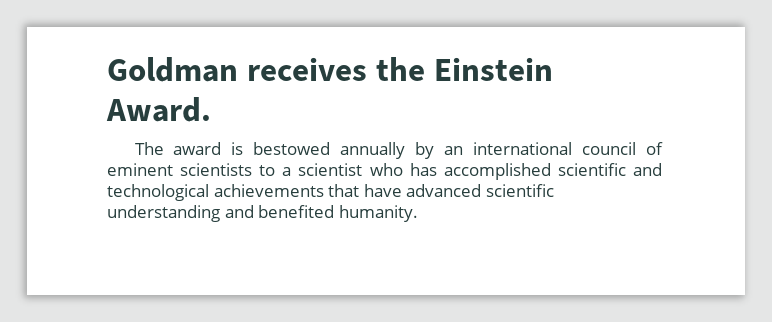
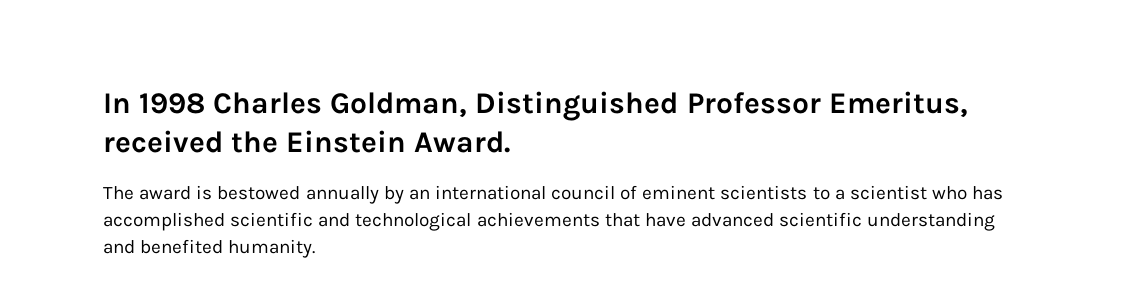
[107,57,367,82] Goldman receives -> [103,91,968,121] [103,130,223,153] In 1998 Charles Goldman, Distinguished Professor Emeritus, received

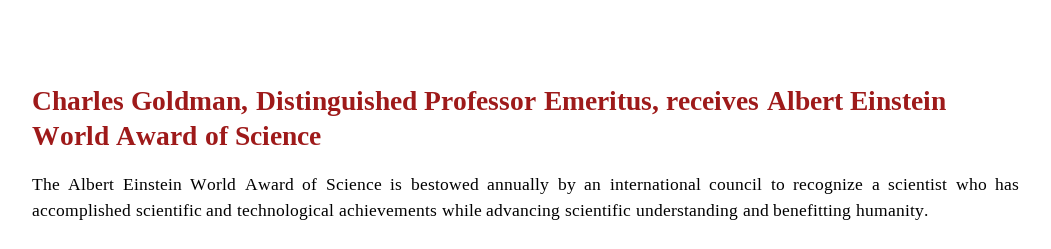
[103,93,206,114] In 1998 -> (32, 100) none
[103,130,511,153] [103,186,192,200] received the Einstein Award. // The award -> [666,91,946,110] [32,126,322,145] [32,178,382,190] receives Albert Einstein World Award of Science // The Albert Einstein World Award of Science
[620,185,830,200] of eminent scientists to -> [770,179,864,194] to recognize
[604,213,774,227] that have advanced -> [441,204,561,220] while advancing
[140,239,224,254] benefited -> [773,204,852,220] benefitting

